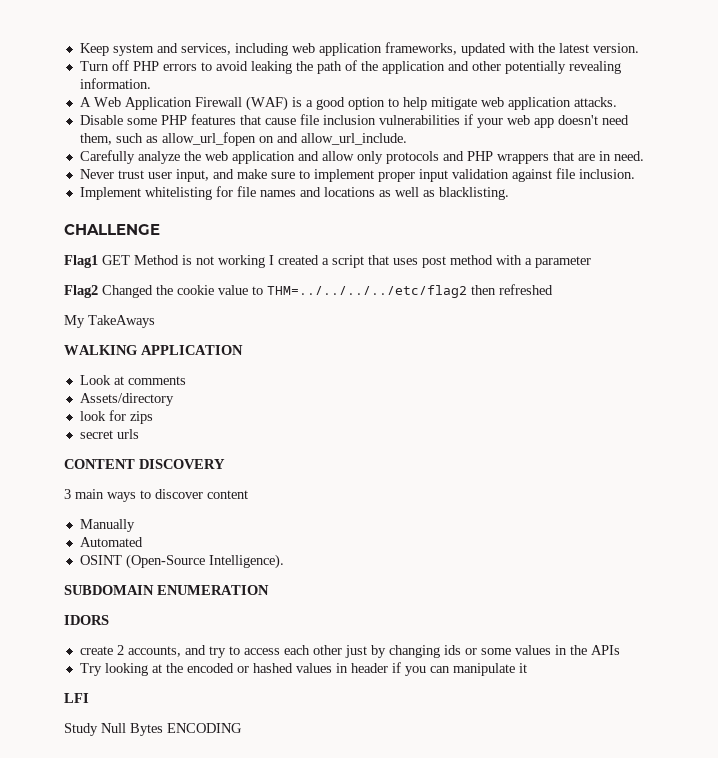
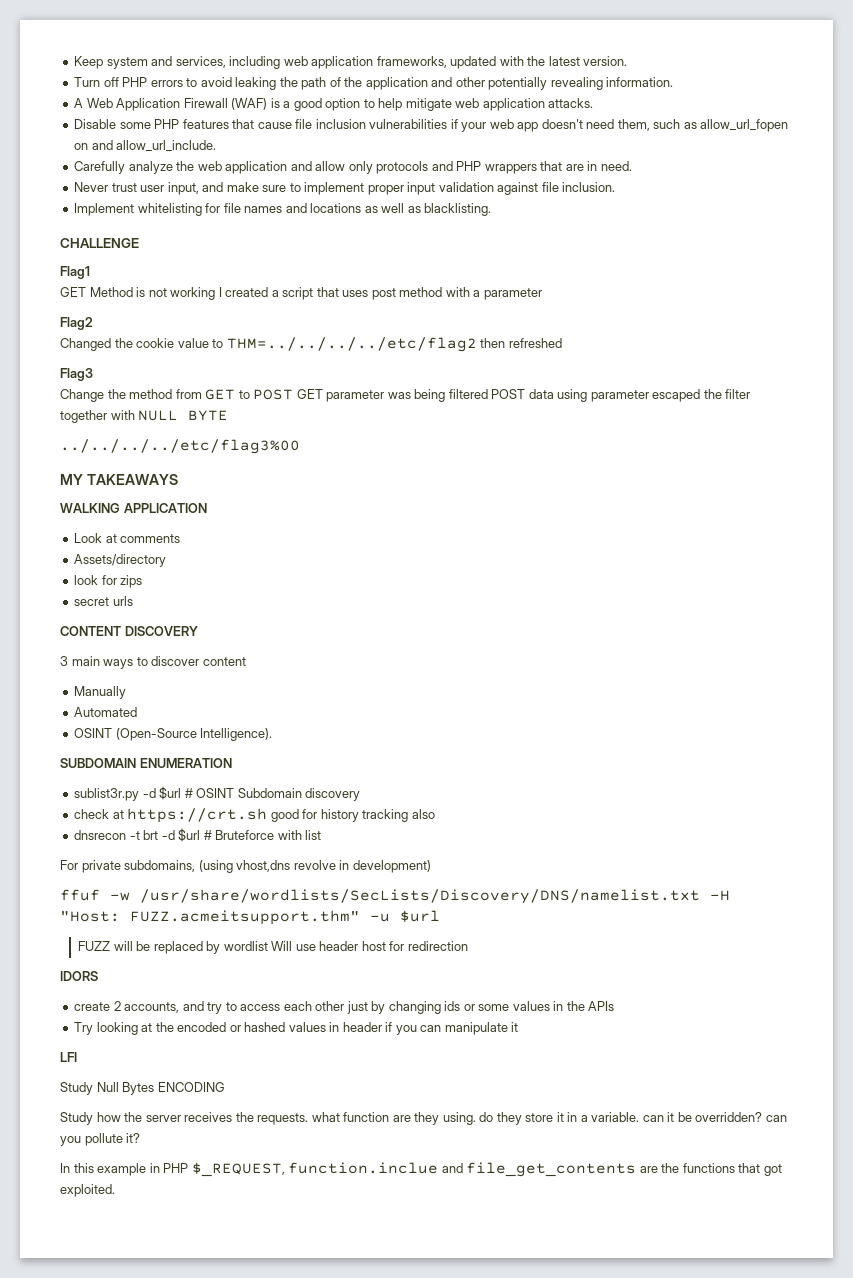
(98, 261) none -> (90, 272) //
(98, 291) none -> (93, 323) //
[64,315,155,328] My TakeAways -> [60,368,93,381] [60,389,751,402] [60,410,229,423] [60,439,300,454] [60,474,178,485] Flag3 // Change the method from GET to POST GET parameter was being filtered POST data using parameter escaped the filter together with NULL BYTE // ../../../../etc/flag3%00 // MY TAKEAWAYS
(269, 590) none -> [74,786,361,801] [74,808,435,823] [74,828,322,842] [60,860,431,873] [60,889,730,904] [60,910,440,925] [78,941,468,954] // sublist3r.py -d $url # OSINT Subdomain discovery // check at https://crt.sh good for history tracking also // dnsrecon -t brt -d $url # Bruteforce with list // For private subdomains, (using vhost,dns revolve in development) // ffuf -w /usr/share/wordlists/SecLists/Discovery/DNS/namelist.txt -H "Host: FUZZ.acmeitsupport.thm" -u $url // FUZZ will be replaced by wordlist Will use header host for redirection
(242, 728) none -> [60,1112,787,1125] [60,1133,141,1146] [60,1162,782,1177] [60,1184,115,1197] // Study how the server receives the requests. what function are they using. do they store it in a variable. can it be overridden? can you pollute it? // In this example in PHP $_REQUEST, function.inclue and file_get_contents are the functions that got exploited.

